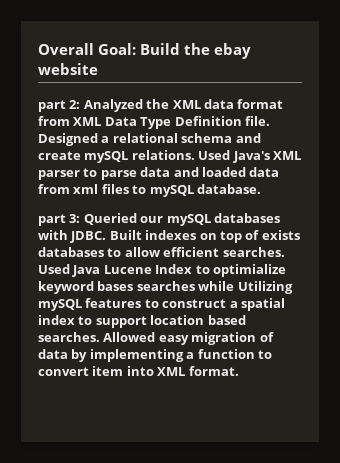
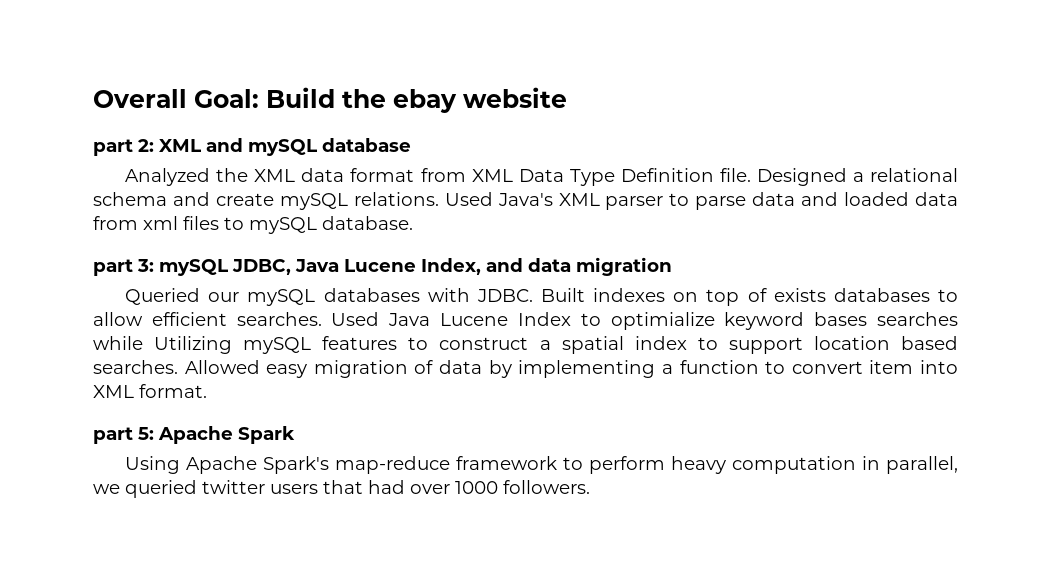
(81, 104) none -> [159,138,411,156] XML and mySQL database //
(81, 218) none -> [159,257,672,276] mySQL JDBC, Java Lucene Index, and data migration //
(239, 371) none -> [93,426,295,444] [125,456,958,474] [93,480,590,498] // part 5: Apache Spark // Using Apache Spark's map-reduce framework to perform heavy computation in parallel, we queried twitter users that had over 1000 followers.

